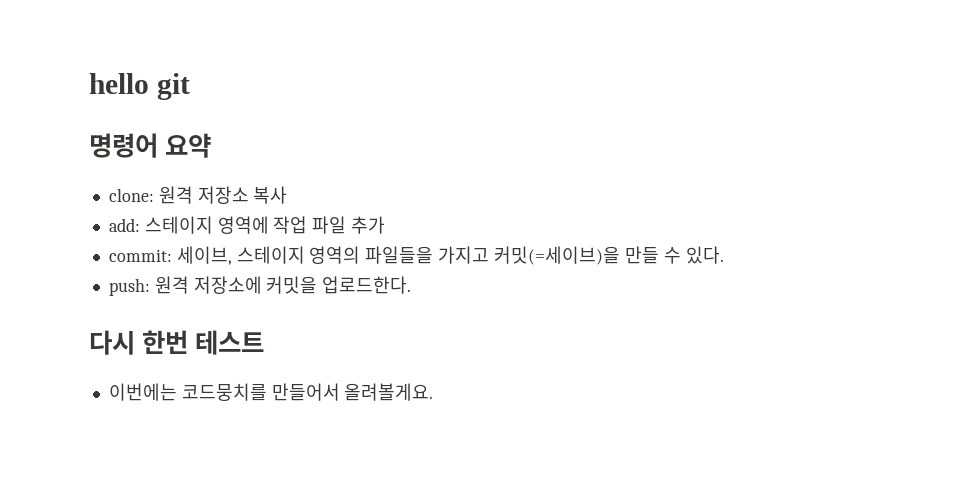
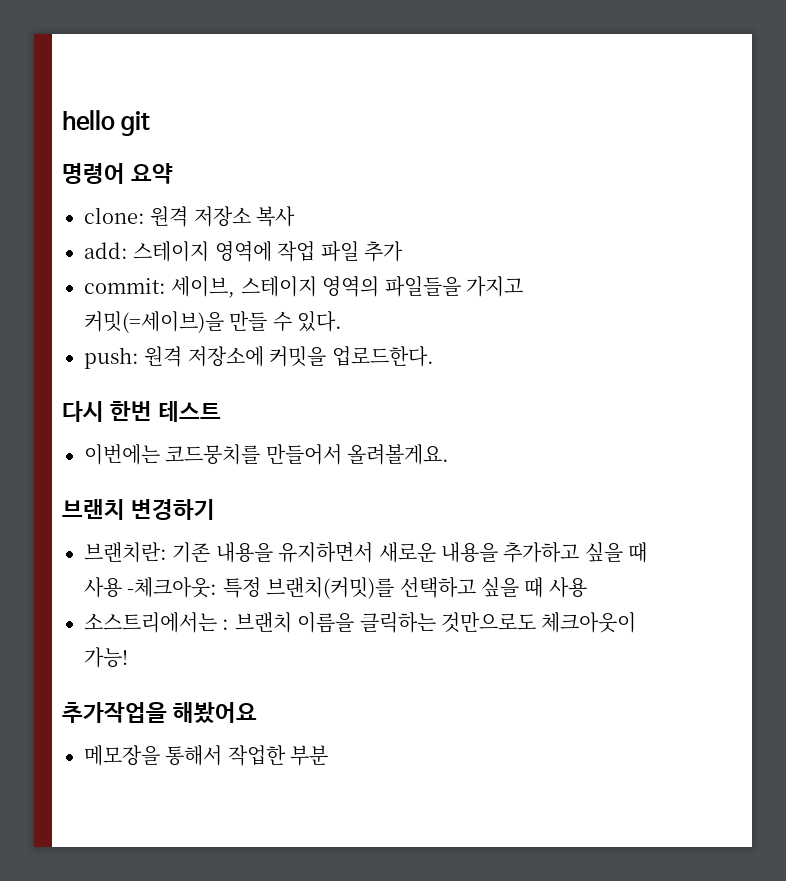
(434, 392) none -> [62,499,216,520] [84,542,648,563] [84,577,587,599] [84,612,637,633] [84,647,128,668] [62,702,258,723] [84,745,329,766] // 브랜치 변경하기 // 브랜치란: 기존 내용을 유지하면서 새로운 내용을 추가하고 싶을 때 사용 -체크아웃: 특정 브랜치(커밋)를 선택하고 싶을 때 사용 // 소스트리에서는 : 브랜치 이름을 클릭하는 것만으로도 체크아웃이 가능! // 추가작업을 해봤어요 // 메모장을 통해서 작업한 부분

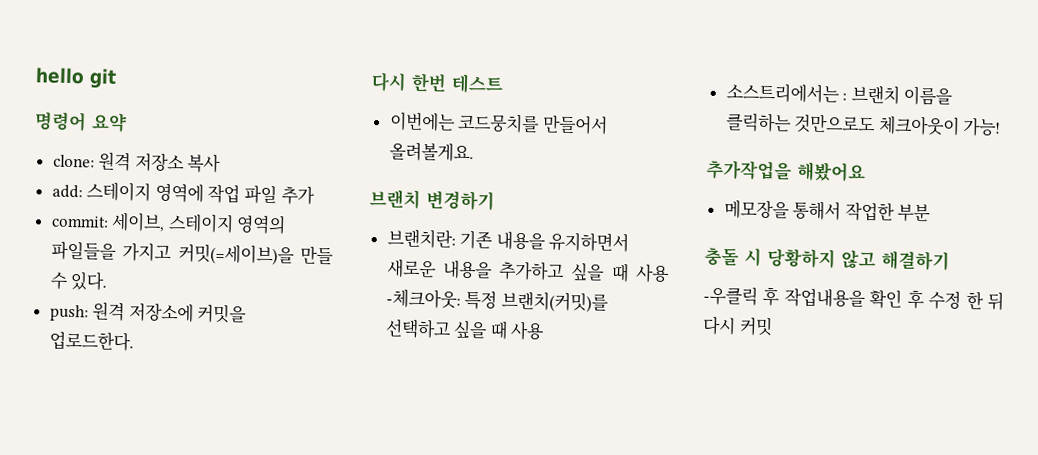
(329, 755) none -> [704,247,950,271] [703,285,1004,311] [702,316,773,337] // 충돌 시 당황하지 않고 해결하기 // -우클릭 후 작업내용을 확인 후 수정 한 뒤 다시 커밋

